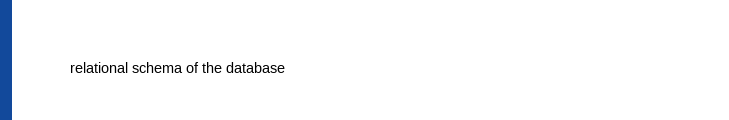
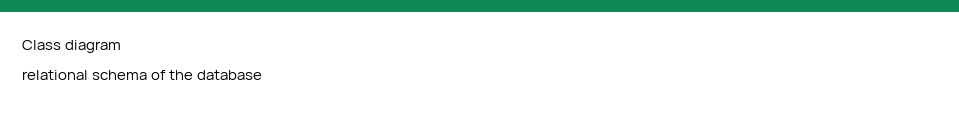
(70, 67) none -> [22,40,122,53] Class diagram //

